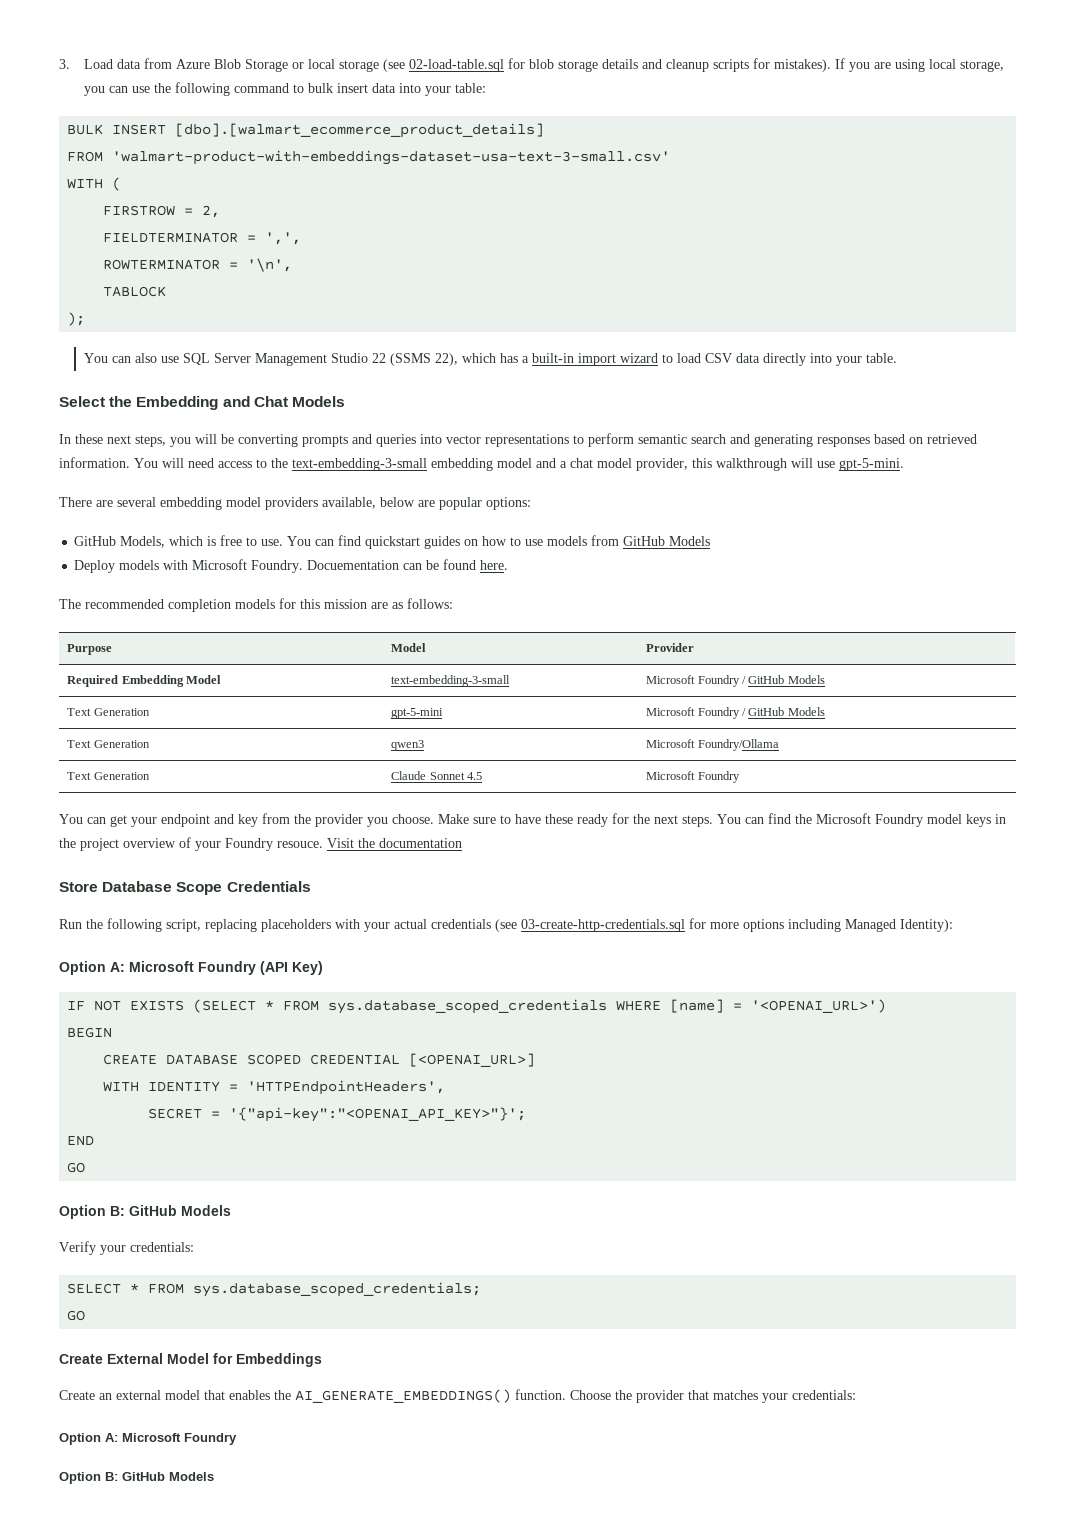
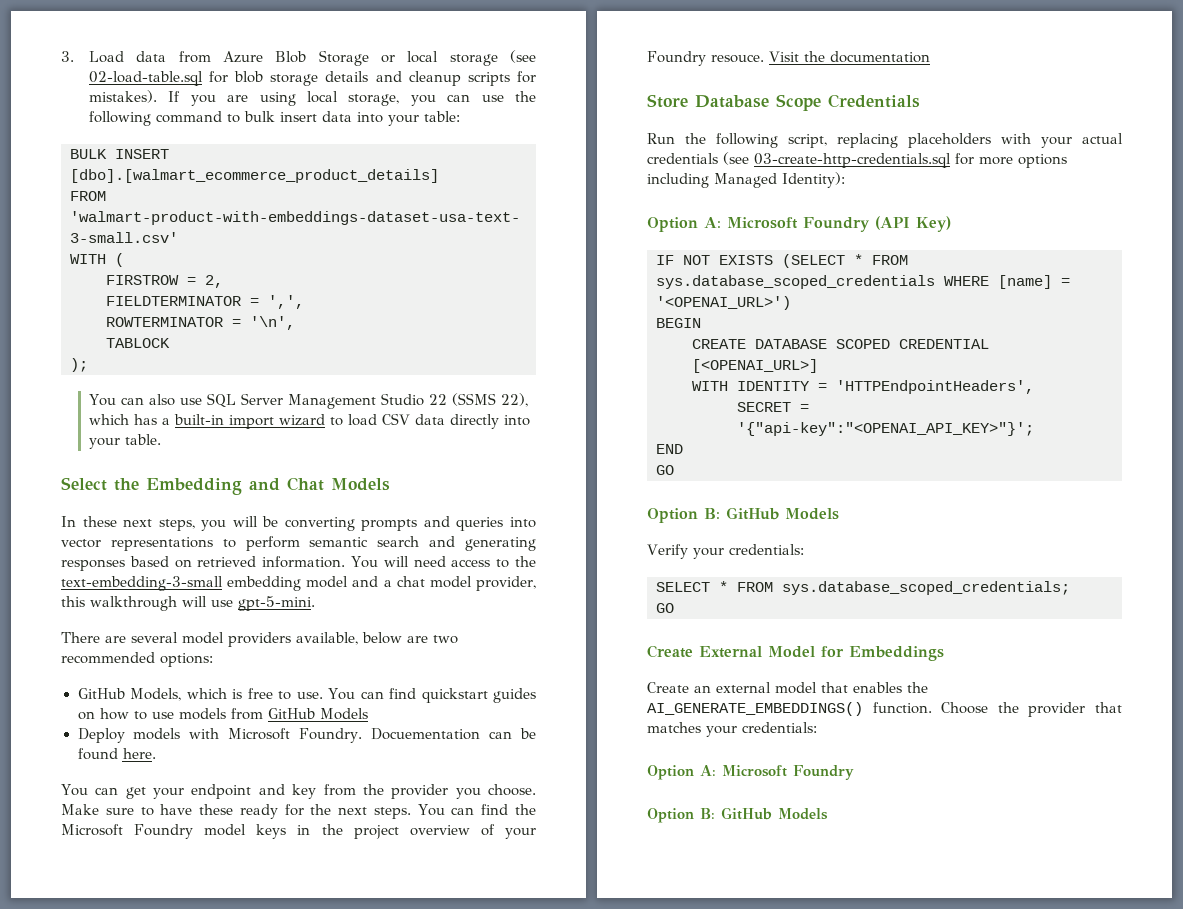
[160,497,222,510] embedding -> (178, 637) none
[439,497,482,510] popular -> [433,635,458,644] [61,652,155,664] two recommended
[59,598,453,612] [67,644,113,655] [391,643,427,652] [646,643,695,652] [67,675,221,687] [391,675,511,687] [646,675,825,687] [67,708,150,716] [391,708,444,719] [646,707,825,719] [67,740,150,748] [391,740,425,751] [646,739,779,751] [67,772,150,780] [391,771,482,780] [646,771,740,783] // The recommended completion models for this mission are as follows: // Purpose | Model | Provider // Required Embedding Model | text-embedding-3-small | Microsoft Foundry / GitHub Models // Text Generation | gpt-5-mini | Microsoft Foundry / GitHub Models // Text Generation | qwen3 | Microsoft Foundry/Ollama // Text Generation | Claude Sonnet 4.5 | Microsoft Foundry -> (156, 753) none

